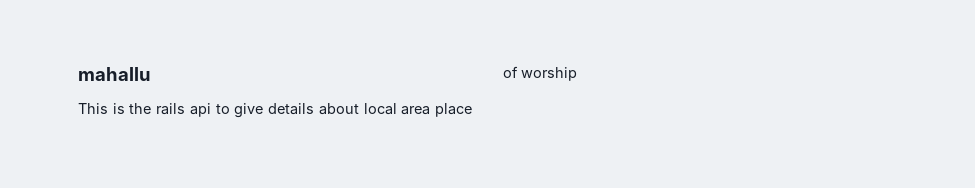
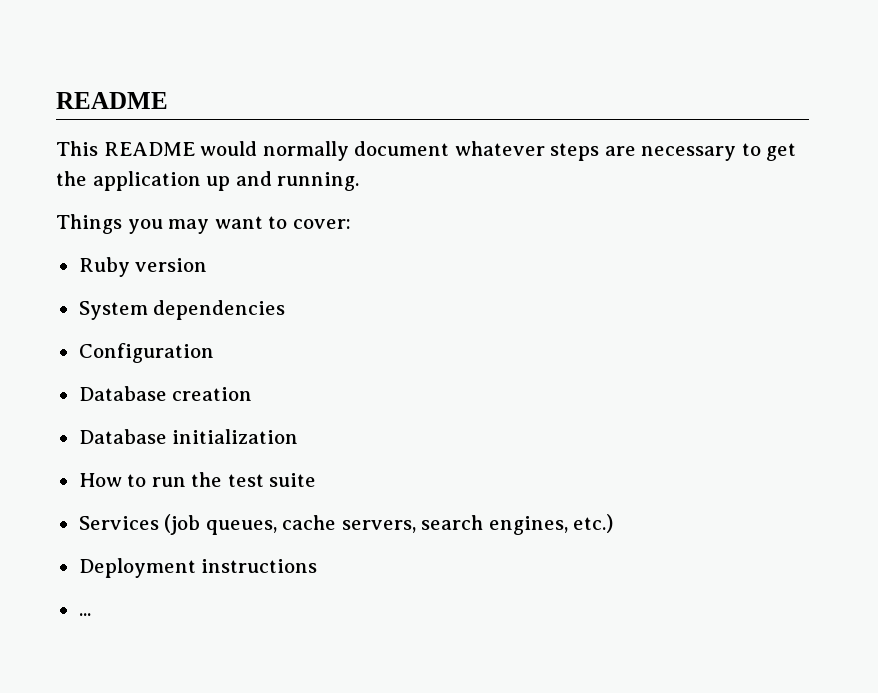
[78,67,151,81] mahallu -> [56,92,168,109] README
[112,103,473,118] [503,66,577,81] is the rails api to give details about local area place of worship -> [103,141,797,161] [56,171,360,191] [56,214,351,234] [78,257,208,277] [78,300,286,320] [78,343,214,363] [78,386,253,401] [78,429,299,444] [78,472,317,487] [78,514,614,535] [78,558,318,578] [78,613,91,616] README would normally document whatever steps are necessary to get the application up and running. // Things you may want to cover: // Ruby version // System dependencies // Configuration // Database creation // Database initialization // How to run the test suite // Services (job queues, cache servers, search engines, etc.) // Deployment instructions // ...

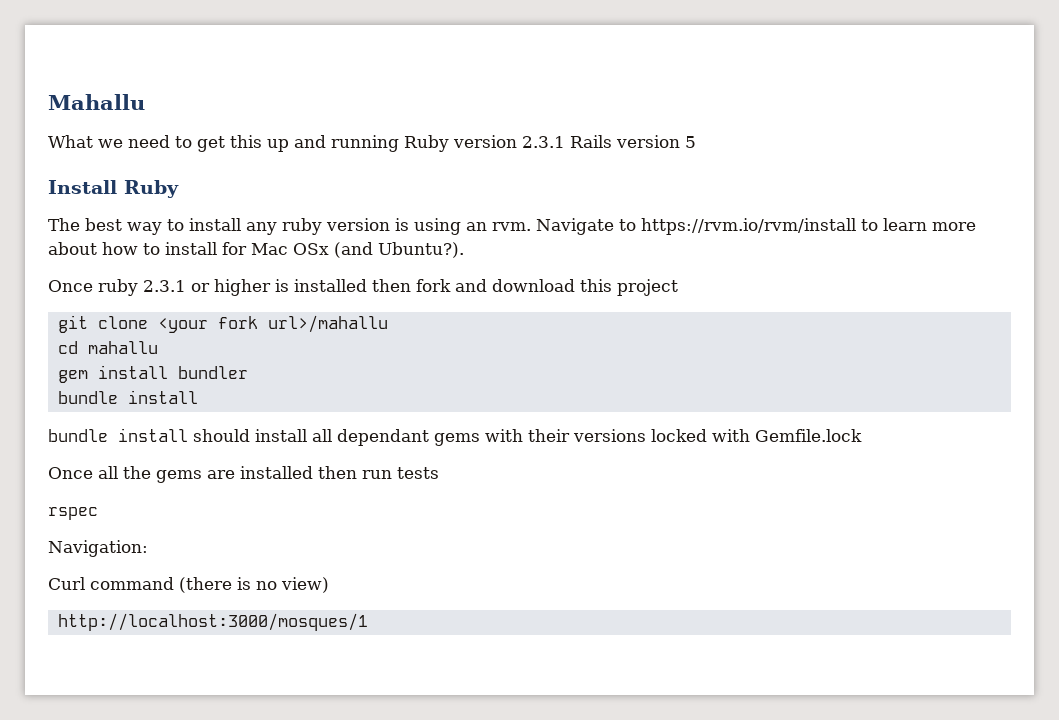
[56,92,168,109] [56,141,797,161] [56,171,360,191] [56,214,351,234] [78,257,208,277] [78,300,286,320] [78,343,214,363] [78,386,253,401] [78,429,299,444] [78,472,317,487] [78,514,614,535] [78,558,318,578] [78,613,91,616] README // This README would normally document whatever steps are necessary to get the application up and running. // Things you may want to cover: // Ruby version // System dependencies // Configuration // Database creation // Database initialization // How to run the test suite // Services (job queues, cache servers, search engines, etc.) // Deployment instructions // ... -> [48,94,145,110] [48,135,696,152] [48,180,179,198] [48,218,976,235] [48,242,464,258] [48,279,678,296] [57,315,388,333] [57,341,158,354] [57,365,248,383] [57,390,198,404] [48,428,862,446] [48,466,439,483] [48,507,98,520] [48,540,148,557] [48,577,329,593] [57,613,368,631] Mahallu // What we need to get this up and running Ruby version 2.3.1 Rails version 5 // Install Ruby // The best way to install any ruby version is using an rvm. Navigate to https://rvm.io/rvm/install to learn more about how to install for Mac OSx (and Ubuntu?). // Once ruby 2.3.1 or higher is installed then fork and download this project // git clone <your fork url>/mahallu // cd mahallu // gem install bundler // bundle install // bundle install should install all dependant gems with their versions locked with Gemfile.lock // Once all the gems are installed then run tests // rspec // Navigation: // Curl command (there is no view) // http://localhost:3000/mosques/1

